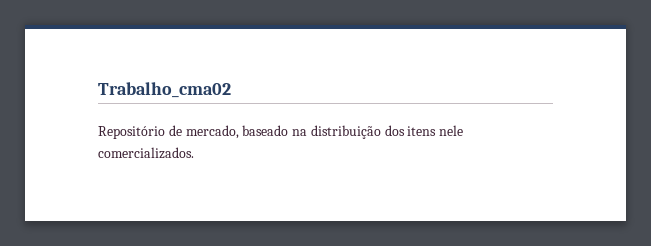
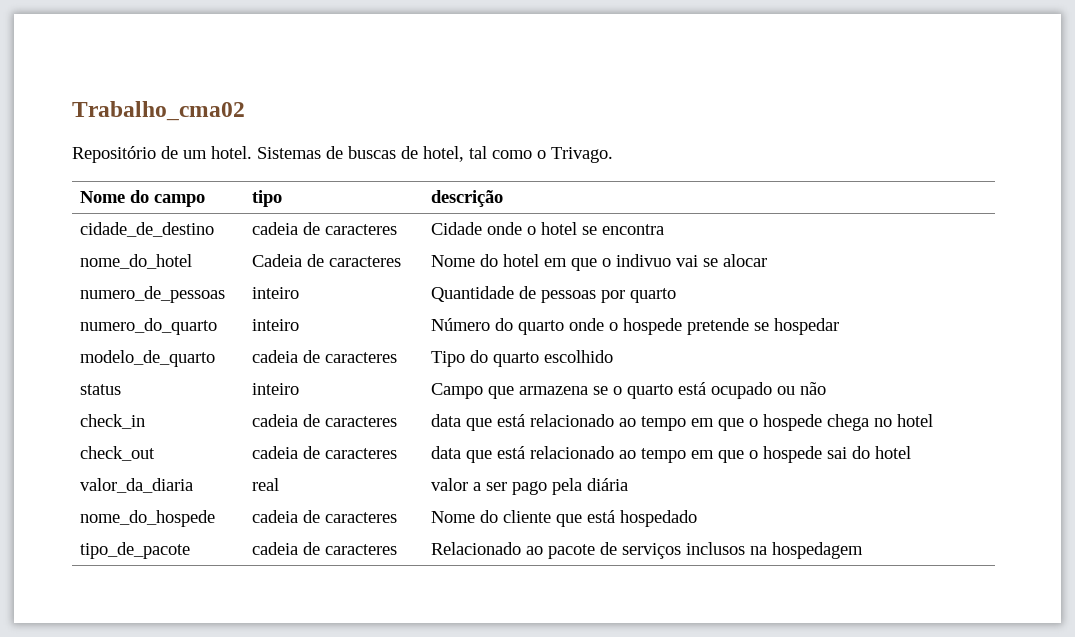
[185,125,464,139] [98,147,194,159] mercado, baseado na distribuição dos itens nele comercializados. -> [183,146,613,163] [80,190,206,207] [252,190,283,207] [431,190,504,207] [80,222,215,237] [252,222,398,235] [431,222,665,235] [80,254,193,269] [252,254,402,267] [431,254,768,271] [80,286,226,303] [252,287,300,299] [431,286,677,303] [80,318,218,335] [252,319,300,331] [431,318,840,335] [80,350,216,367] [252,350,398,363] [431,350,614,367] [80,384,122,395] [252,383,300,395] [431,382,827,399] [80,414,146,429] [252,414,398,427] [431,414,934,431] [80,446,156,461] [252,446,398,459] [431,446,912,463] [80,478,194,493] [252,478,280,491] [431,478,629,495] [80,510,216,527] [252,510,398,523] [431,510,698,527] [80,542,191,559] [252,542,398,555] [431,542,864,559] um hotel. Sistemas de buscas de hotel, tal como o Trivago. // Nome do campo | tipo | descrição // cidade_de_destino | cadeia de caracteres | Cidade onde o hotel se encontra // nome_do_hotel | Cadeia de caracteres | Nome do hotel em que o indivuo vai se alocar // numero_de_pessoas | inteiro | Quantidade de pessoas por quarto // numero_do_quarto | inteiro | Número do quarto onde o hospede pretende se hospedar // modelo_de_quarto | cadeia de caracteres | Tipo do quarto escolhido // status | inteiro | Campo que armazena se o quarto está ocupado ou não // check_in | cadeia de caracteres | data que está relacionado ao tempo em que o hospede chega no hotel // check_out | cadeia de caracteres | data que está relacionado ao tempo em que o hospede sai do hotel // valor_da_diaria | real | valor a ser pago pela diária // nome_do_hospede | cadeia de caracteres | Nome do cliente que está hospedado // tipo_de_pacote | cadeia de caracteres | Relacionado ao pacote de serviços inclusos na hospedagem

